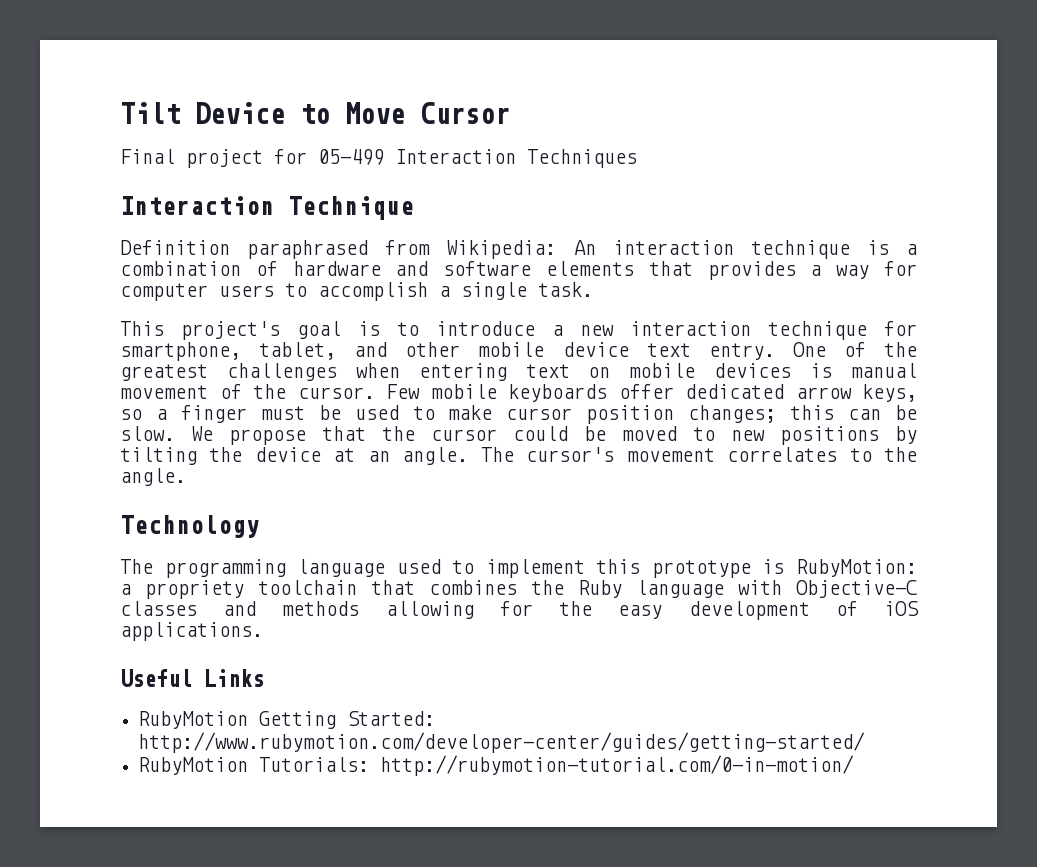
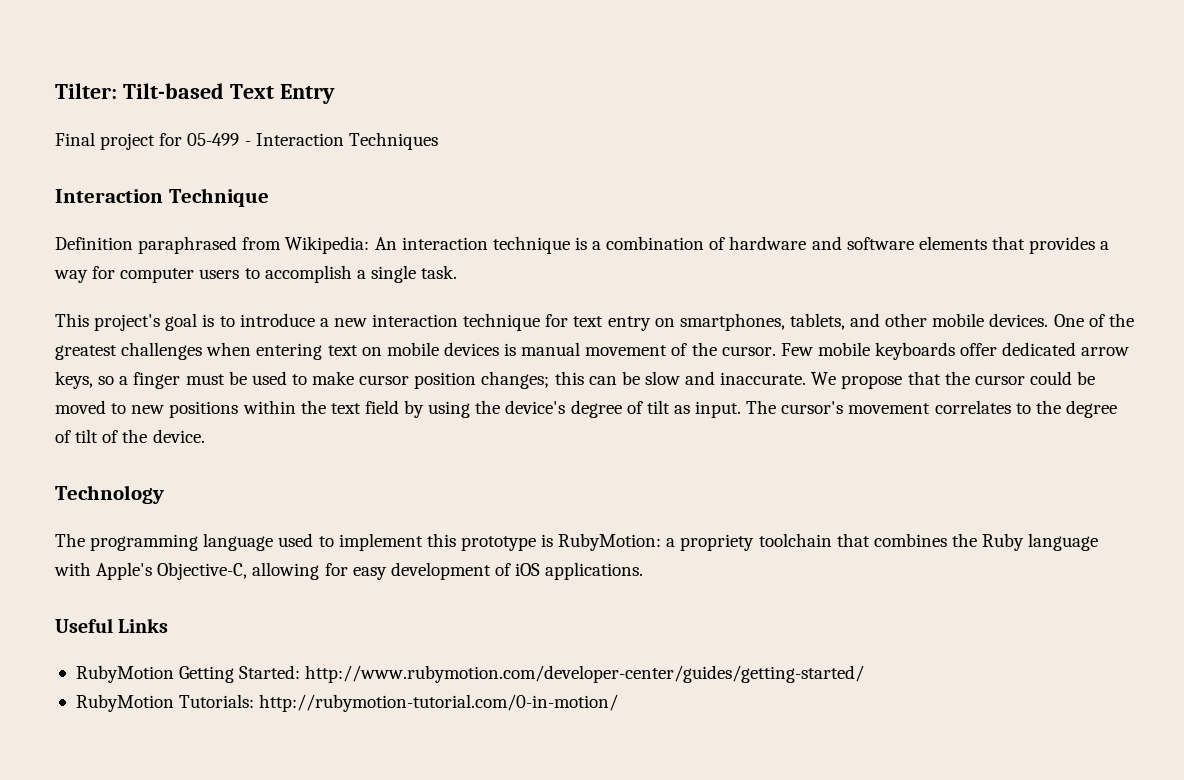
[120,102,510,124] Tilt Device to Move Cursor -> [55,83,335,104] Tilter: Tilt-based Text Entry
(384, 157) none -> [244,141,251,146] -
[120,342,775,361] smartphone, tablet, and other mobile device text entry. -> [573,313,1049,331] text entry on smartphones, tablets, and other mobile devices.
[120,426,175,441] slow. -> [644,371,807,385] slow and inaccurate.
[895,426,917,444] [120,447,469,465] by tilting the device at an angle. -> [242,400,742,418] within the text field by using the device's degree of tilt as input.
[120,468,186,486] angle. -> [1065,400,1117,418] [55,429,205,443] degree of tilt of the device.
[796,580,917,598] [120,601,360,616] Objective-C classes and methods -> [96,562,248,580] Apple's Objective-C,
[559,601,593,616] the -> (348, 569) none

